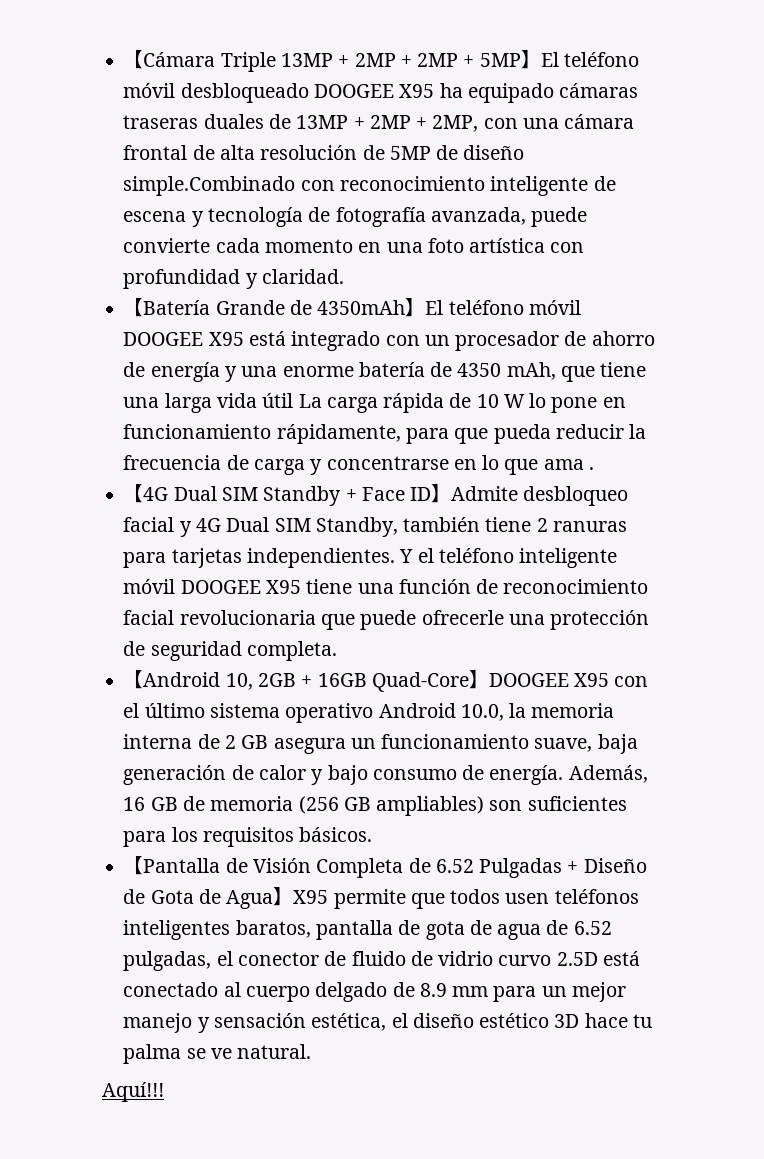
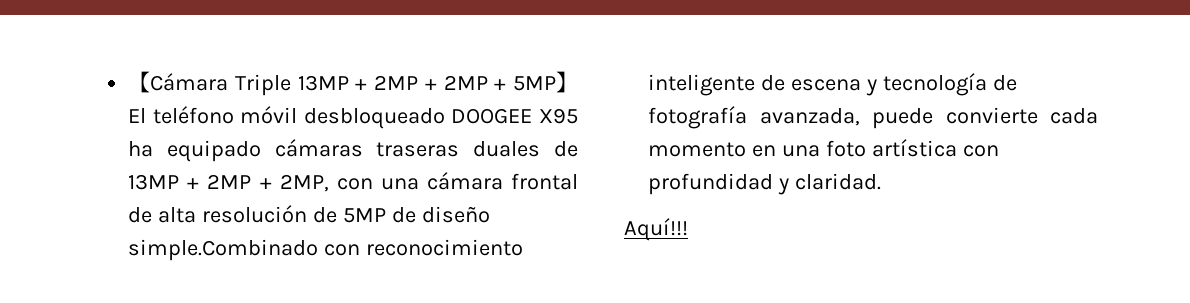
[123,298,581,317] [123,331,655,351] [123,362,647,382] [123,393,626,413] [123,424,647,444] [123,455,594,475] [123,484,629,506] [123,517,627,537] [123,548,618,568] [123,579,649,594] [123,610,650,630] [123,641,337,661] [123,670,649,692] [123,703,615,723] [123,734,638,754] [123,765,648,785] [123,796,627,816] [123,827,373,847] [123,856,647,878] [123,887,639,909] [123,920,612,940] [123,951,640,971] [123,982,626,1002] [123,1013,652,1033] [123,1044,312,1064] // 【Batería Grande de 4350mAh】El teléfono móvil DOOGEE X95 está integrado con un procesador de ahorro de energía y una enorme batería de 4350 mAh, que tiene una larga vida útil La carga rápida de 10 W lo pone en funcionamiento rápidamente, para que pueda reducir la frecuencia de carga y concentrarse en lo que ama . // 【4G Dual SIM Standby + Face ID】Admite desbloqueo facial y 4G Dual SIM Standby, también tiene 2 ranuras para tarjetas independientes. Y el teléfono inteligente móvil DOOGEE X95 tiene una función de reconocimiento facial revolucionaria que puede ofrecerle una protección de seguridad completa. // 【Android 10, 2GB + 16GB Quad-Core】DOOGEE X95 con el último sistema operativo Android 10.0, la memoria interna de 2 GB asegura un funcionamiento suave, baja generación de calor y bajo consumo de energía. Además, 16 GB de memoria (256 GB ampliables) son suficientes para los requisitos básicos. // 【Pantalla de Visión Completa de 6.52 Pulgadas + Diseño de Gota de Agua】X95 permite que todos usen teléfonos inteligentes baratos, pantalla de gota de agua de 6.52 pulgadas, el conector de fluido de vidrio curvo 2.5D está conectado al cuerpo delgado de 8.9 mm para un mejor manejo y sensación estética, el diseño estético 3D hace tu palma se ve natural. -> (882, 181) none

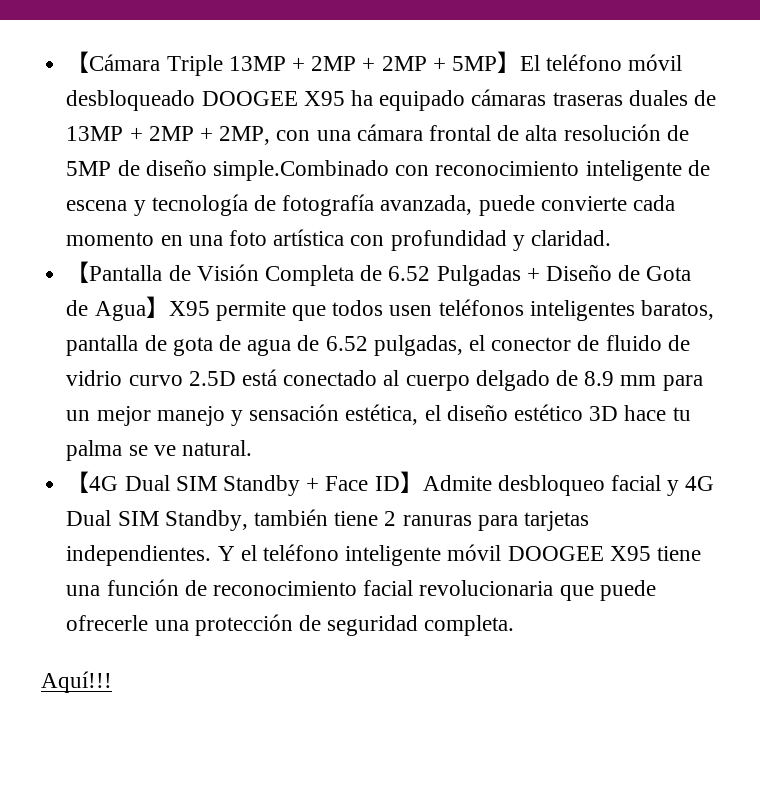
(882, 181) none -> [66,261,692,286] [66,296,714,321] [66,335,690,356] [66,369,703,391] [66,404,691,426] [66,440,252,461] [66,471,715,496] [66,509,589,531] [66,544,701,566] [66,579,656,601] [66,614,515,636] // 【Pantalla de Visión Completa de 6.52 Pulgadas + Diseño de Gota de Agua】X95 permite que todos usen teléfonos inteligentes baratos, pantalla de gota de agua de 6.52 pulgadas, el conector de fluido de vidrio curvo 2.5D está conectado al cuerpo delgado de 8.9 mm para un mejor manejo y sensación estética, el diseño estético 3D hace tu palma se ve natural. // 【4G Dual SIM Standby + Face ID】Admite desbloqueo facial y 4G Dual SIM Standby, también tiene 2 ranuras para tarjetas independientes. Y el teléfono inteligente móvil DOOGEE X95 tiene una función de reconocimiento facial revolucionaria que puede ofrecerle una protección de seguridad completa.

